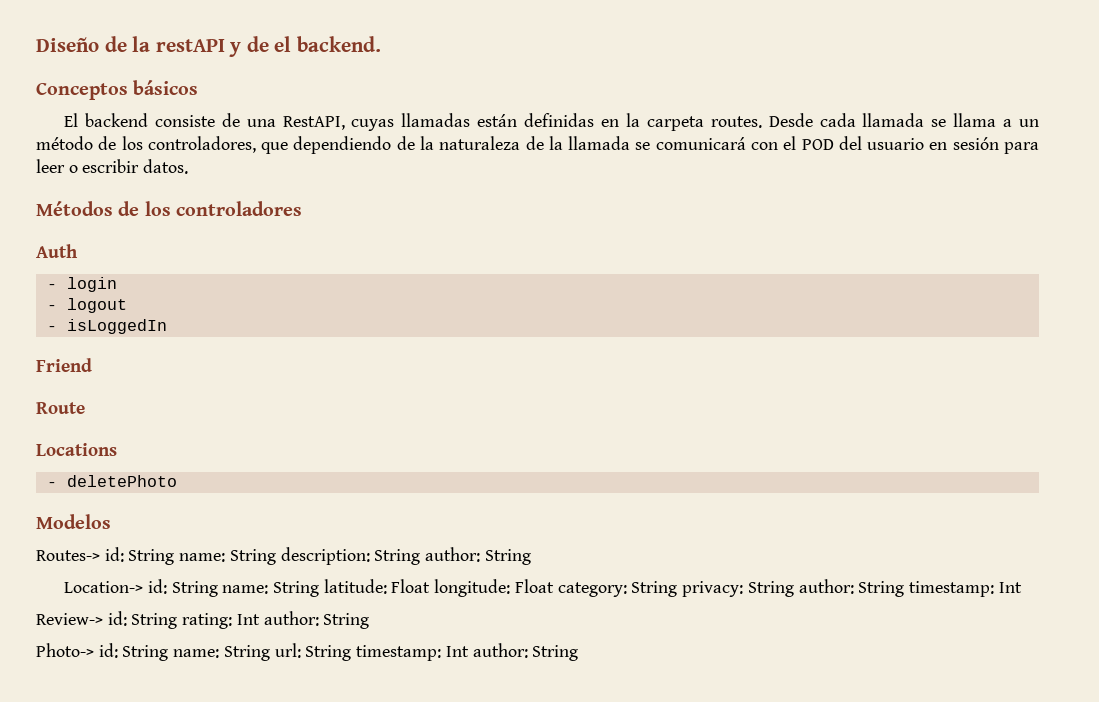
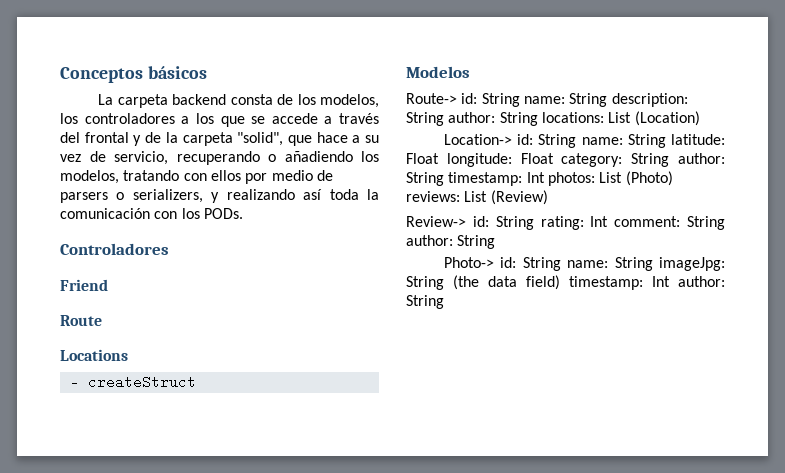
[36,36,381,57] [36,80,199,100] [64,113,1039,131] [36,136,1040,154] [36,159,189,174] [36,201,302,216] [36,244,78,258] [46,277,117,292] [46,298,127,313] [46,319,167,334] Diseño de la restAPI y de el backend. // Conceptos básicos // El backend consiste de una RestAPI, cuyas llamadas están definidas en la carpeta routes. Desde cada llamada se llama a un método de los controladores, que dependiendo de la naturaleza de la llamada se comunicará con el POD del usuario en sesión para leer o escribir datos. // Métodos de los controladores // Auth // - login // - logout // - isLoggedIn -> [60,66,207,83] [98,94,379,108] [60,113,379,127] [60,132,379,146] [60,151,379,165] [60,170,333,184] [60,189,379,203] [60,208,243,219] [60,243,169,255] Conceptos básicos // La carpeta backend consta de los modelos, los controladores a los que se accede a través del frontal y de la carpeta "solid", que hace a su vez de servicio, recuperando o añadiendo los modelos, tratando con ellos por medio de parsers o serializers, y realizando así toda la comunicación con los PODs. // Controladores
[66,475,177,487] deletePhoto -> [87,375,196,389] createStruct
[36,550,100,561] Routes-> -> [406,93,457,104] Route->
(531, 557) none -> [541,111,700,126] locations: List (Location)
[682,581,794,597] privacy: String -> (670, 160) none
(1022, 587) none -> [547,171,673,186] [406,190,548,205] photos: List (Photo) reviews: List (Review)
(260, 619) none -> [614,216,725,230] comment: String
[274,643,352,661] url: String -> [659,257,725,271] [406,275,560,290] imageJpg: String (the data field)

